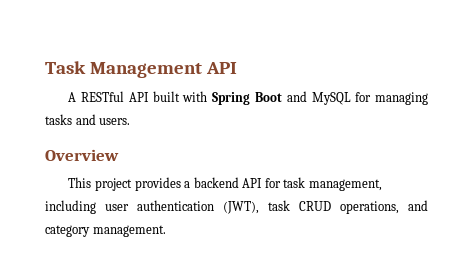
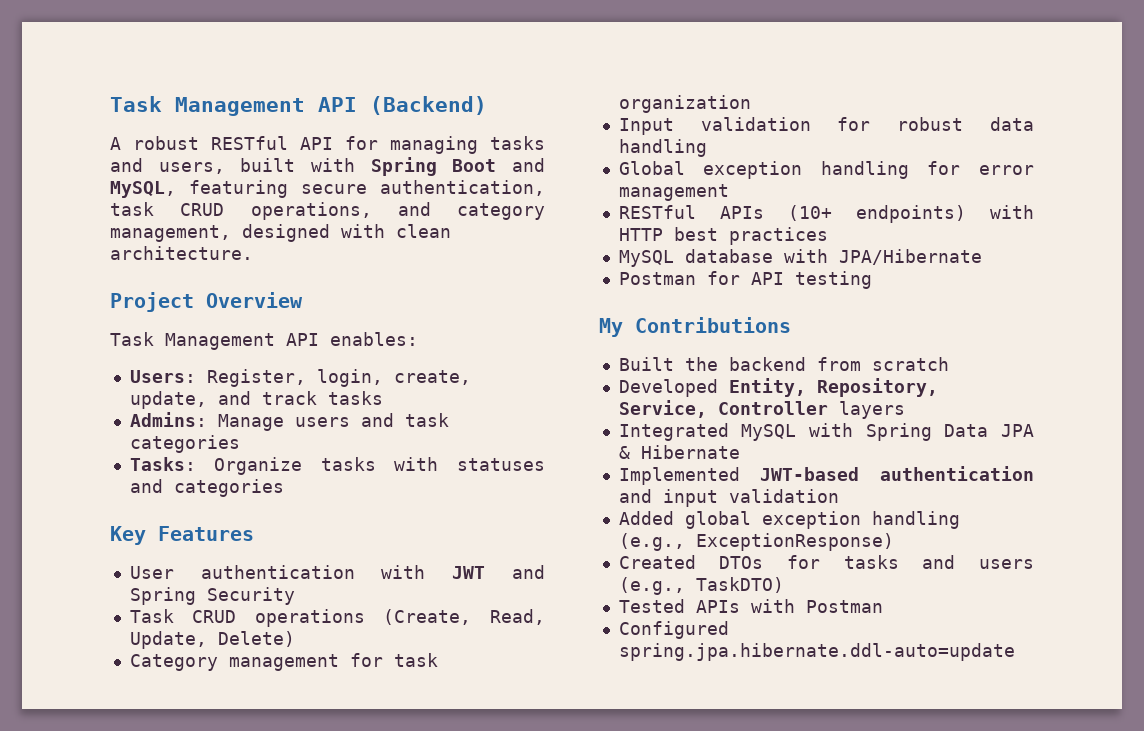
[45,61,237,78] Task Management API -> [110,96,487,116] Task Management API (Backend)
(77, 97) none -> [133,136,199,150] robust
(149, 97) none -> [345,136,545,154] [110,158,225,174] for managing tasks and users,
[311,92,428,105] [45,114,131,125] [45,149,119,161] [68,177,382,191] [45,200,259,214] MySQL for managing tasks and users. // Overview // This project provides a backend API for task management, including user authentication (JWT), -> [110,180,545,198] MySQL, featuring secure authentication,
[92,225,166,237] management. -> [110,224,451,242] [110,246,253,260] [110,292,303,312] [110,332,418,350] [129,369,471,387] [129,391,383,409] [129,412,449,431] [129,435,240,453] [129,457,545,475] [129,479,284,497] [110,526,254,545] [129,565,545,579] [129,587,295,605] [129,609,545,627] [129,631,295,649] [129,653,438,671] [618,95,751,113] [618,117,1034,135] [618,139,707,157] [618,161,1034,179] [618,184,729,201] [618,205,1034,223] [618,227,828,245] [618,249,982,267] [618,271,872,289] [599,317,791,337] [618,357,949,371] [618,378,938,397] [618,400,905,419] [618,423,1034,441] [618,445,740,459] [618,466,1034,485] [618,489,839,507] [618,511,960,529] [618,533,894,551] [618,555,1034,569] [618,577,784,595] [618,599,883,613] [618,621,729,639] [618,643,1015,661] management, designed with clean architecture. // Project Overview // Task Management API enables: // Users: Register, login, create, update, and track tasks // Admins: Manage users and task categories // Tasks: Organize tasks with statuses and categories // Key Features // User authentication with JWT and Spring Security // Task CRUD operations (Create, Read, Update, Delete) // Category management for task organization // Input validation for robust data handling // Global exception handling for error management // RESTful APIs (10+ endpoints) with HTTP best practices // MySQL database with JPA/Hibernate // Postman for API testing // My Contributions // Built the backend from scratch // Developed Entity, Repository, Service, Controller layers // Integrated MySQL with Spring Data JPA & Hibernate // Implemented JWT-based authentication and input validation // Added global exception handling (e.g., ExceptionResponse) // Created DTOs for tasks and users (e.g., TaskDTO) // Tested APIs with Postman // Configured spring.jpa.hibernate.ddl-auto=update

